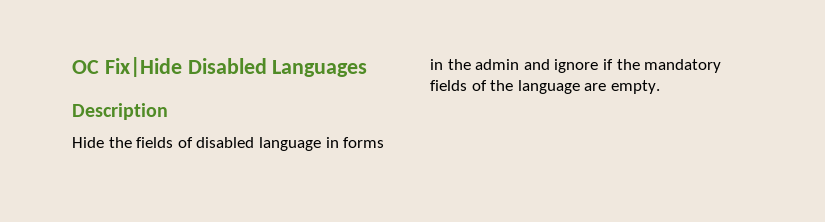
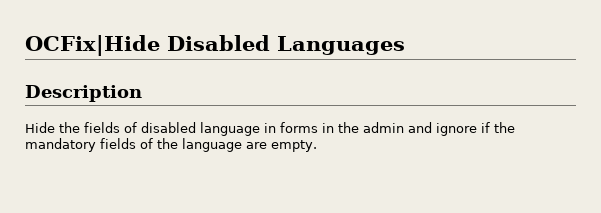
[72,57,182,77] OC Fix|Hide -> [25,35,160,56] OCFix|Hide

